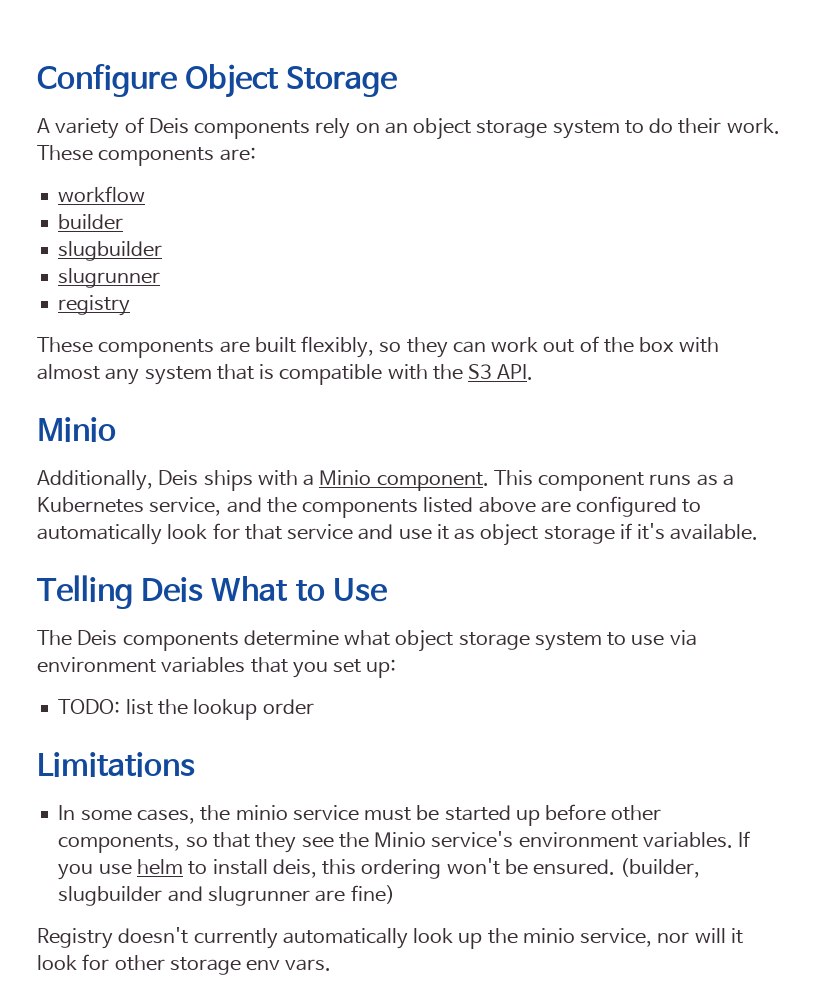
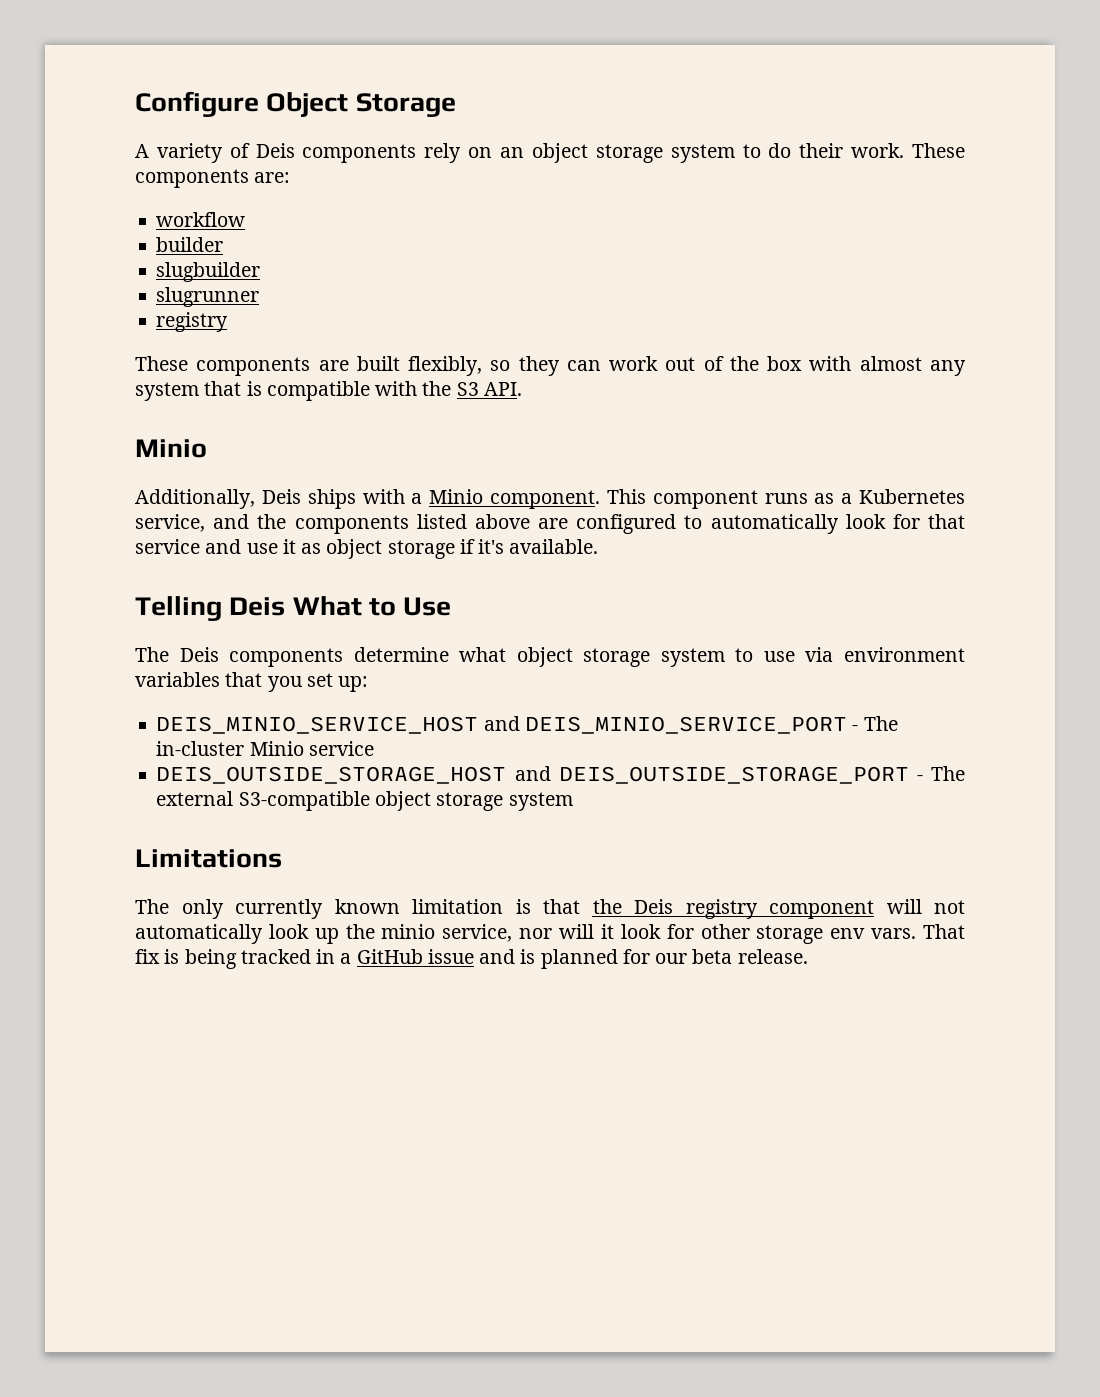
[58,699,314,720] [37,752,195,777] [58,804,662,826] [58,831,751,853] [58,858,701,880] [58,885,395,906] [37,927,278,949] TODO: list the lookup order // Limitations // In some cases, the minio service must be started up before other components, so that they see the Minio service's environment variables. If you use helm to install deis, this ordering won't be ensured. (builder, slugbuilder and slugrunner are fine) // Registry doesn't currently -> [156,716,898,734] [156,741,374,756] [156,766,965,784] [156,791,573,811] [135,849,282,868] [135,899,965,919] DEIS_MINIO_SERVICE_HOST and DEIS_MINIO_SERVICE_PORT - The in-cluster Minio service // DEIS_OUTSIDE_STORAGE_HOST and DEIS_OUTSIDE_STORAGE_PORT - The external S3-compatible object storage system // Limitations // The only currently known limitation is that the Deis registry component will not
(332, 965) none -> [923,924,966,939] [135,949,808,969] That fix is being tracked in a GitHub issue and is planned for our beta release.

